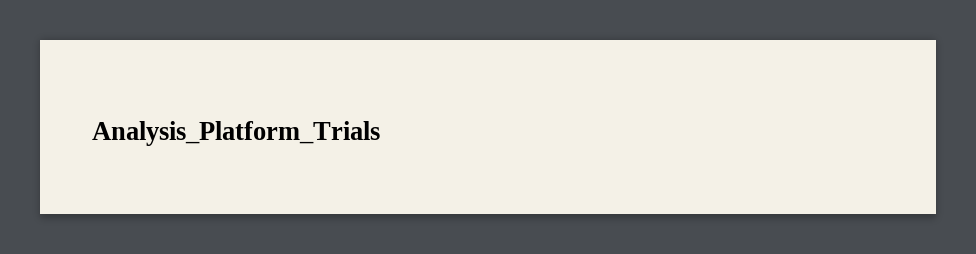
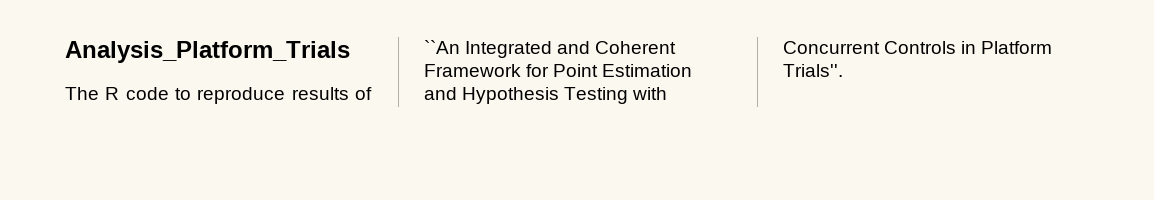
(380, 133) none -> [65,87,372,104] [424,40,677,58] [424,64,693,77] [424,87,668,104] [783,41,1053,54] [783,64,843,77] // The R code to reproduce results of ``An Integrated and Coherent Framework for Point Estimation and Hypothesis Testing with Concurrent Controls in Platform Trials''.

